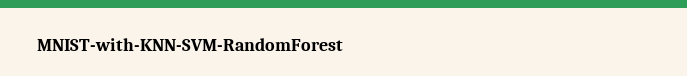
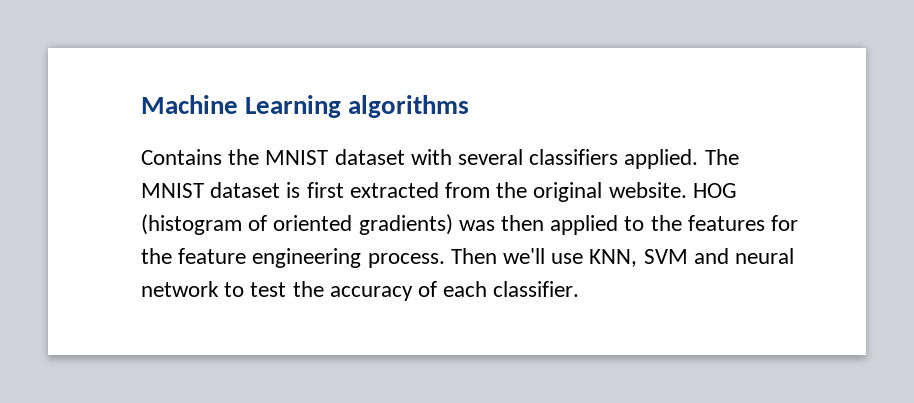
[37,38,343,51] MNIST-with-KNN-SVM-RandomForest -> [141,95,470,118] [141,149,739,169] [141,182,737,202] [141,214,799,235] [141,248,795,268] [141,281,580,301] Machine Learning algorithms // Contains the MNIST dataset with several classifiers applied. The MNIST dataset is first extracted from the original website. HOG (histogram of oriented gradients) was then applied to the features for the feature engineering process. Then we'll use KNN, SVM and neural network to test the accuracy of each classifier.

